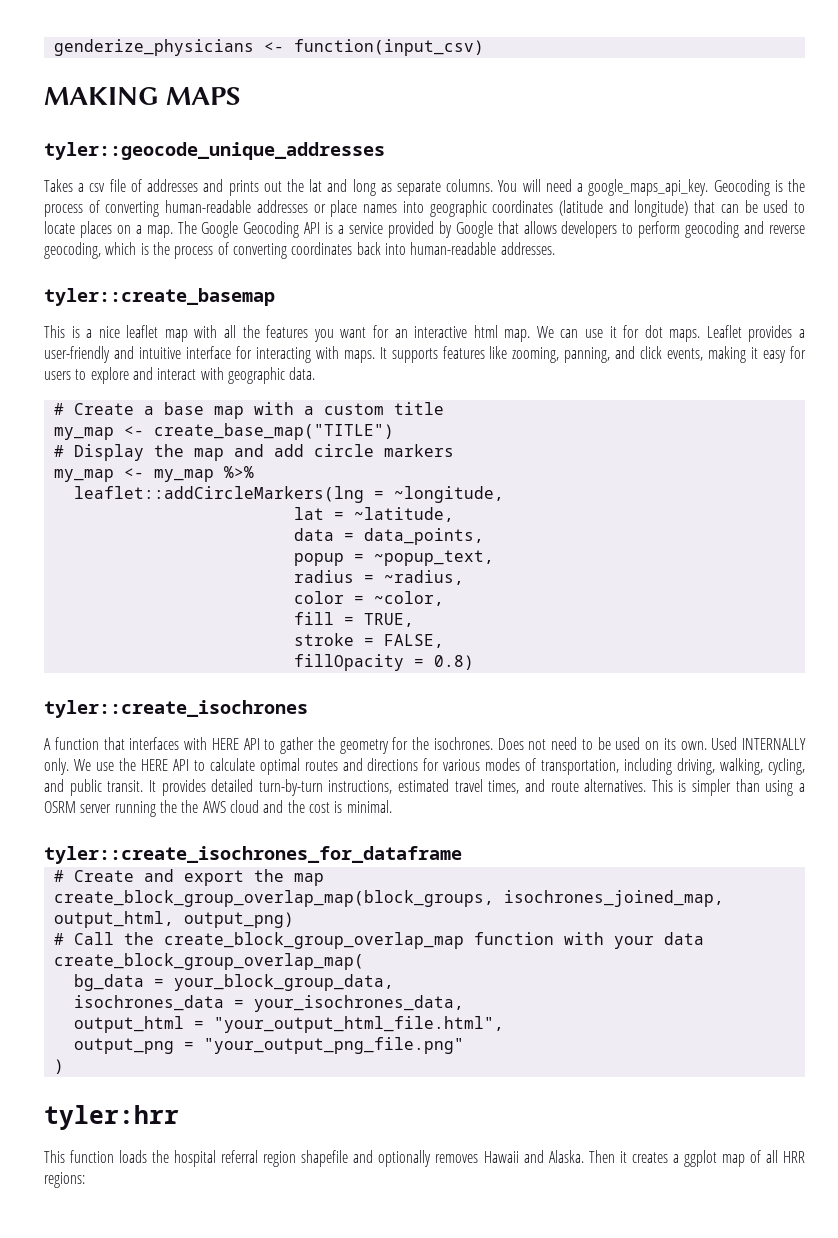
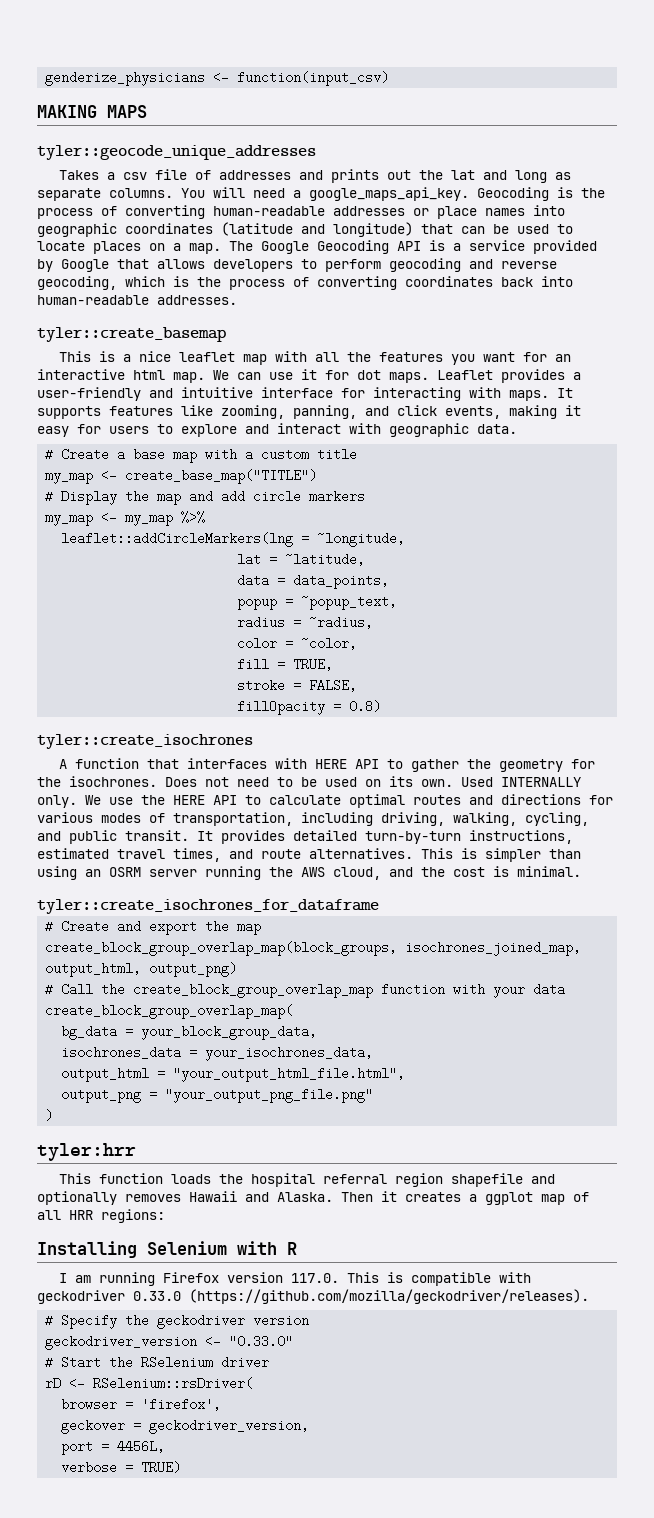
[799,783,806,792] a -> [85,869,101,877] an
[181,800,259,813] the AWS cloud -> [301,867,381,880] AWS cloud,
(85, 1180) none -> [37,1241,297,1258] [58,1272,531,1286] [37,1289,589,1304] [45,1314,310,1329] [45,1335,294,1350] [45,1356,270,1369] [45,1377,254,1390] [61,1398,222,1411] [61,1419,310,1434] [61,1440,166,1455] [61,1461,182,1474] // Installing Selenium with R // I am running Firefox version 117.0. This is compatible with geckodriver 0.33.0 (https://github.com/mozilla/geckodriver/releases). // # Specify the geckodriver version // geckodriver_version <- "0.33.0" // # Start the RSelenium driver // rD <- RSelenium::rsDriver( // browser = 'firefox', // geckover = geckodriver_version, // port = 4456L, // verbose = TRUE)

